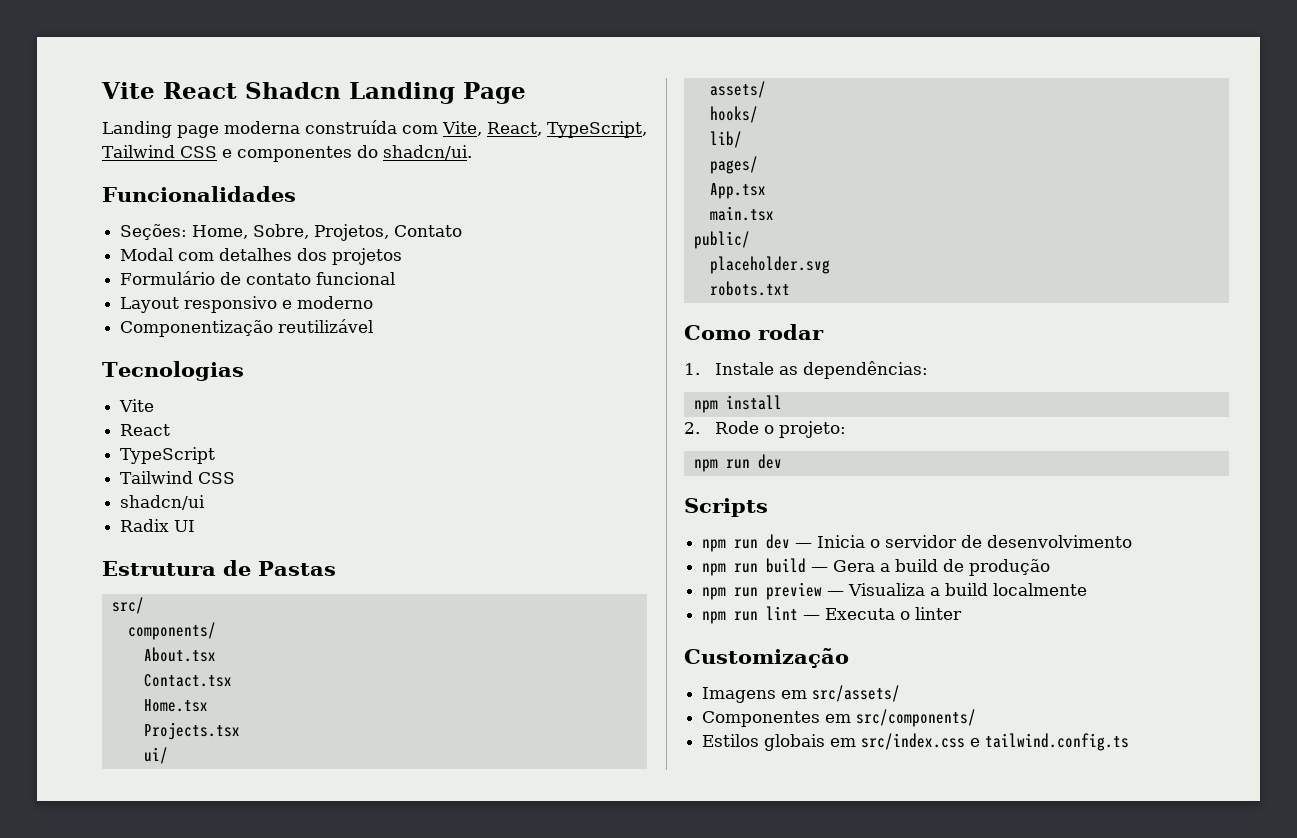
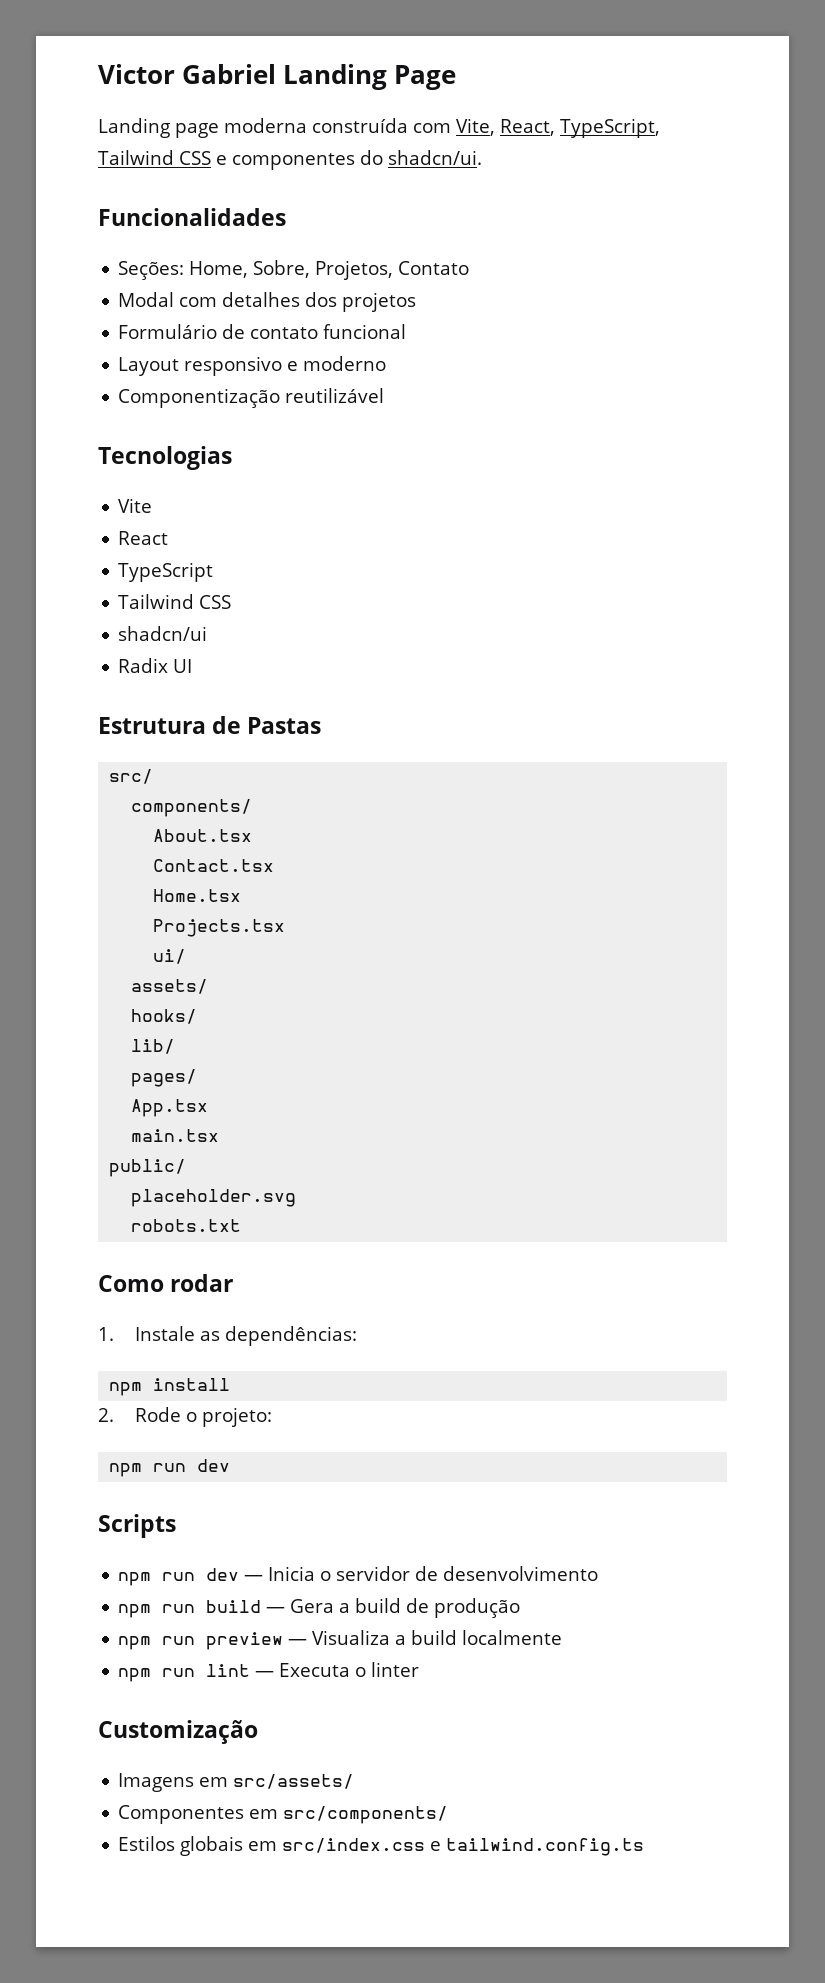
[101,82,341,99] Vite React Shadcn -> [98,64,277,84] Victor Gabriel

